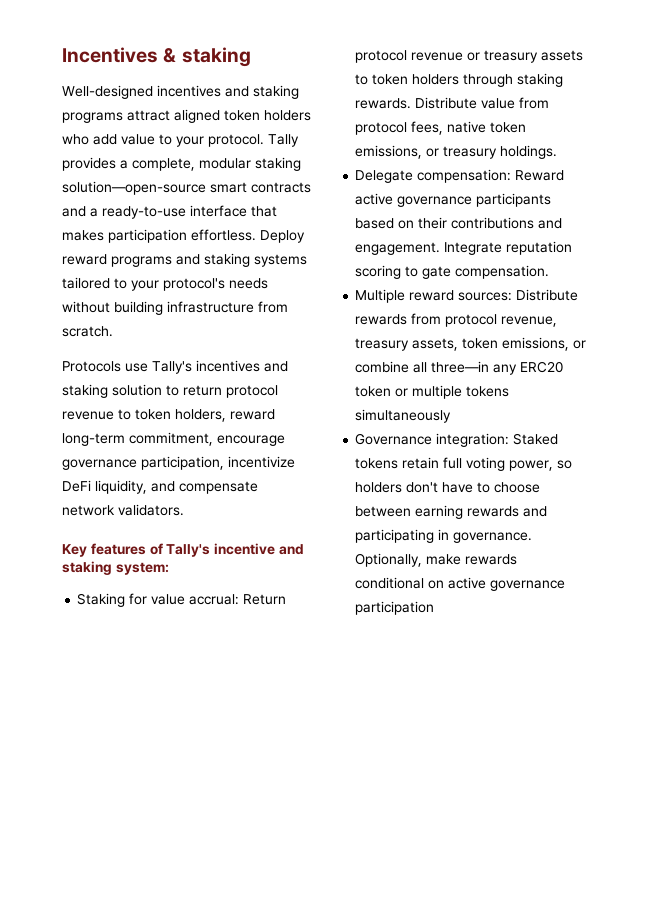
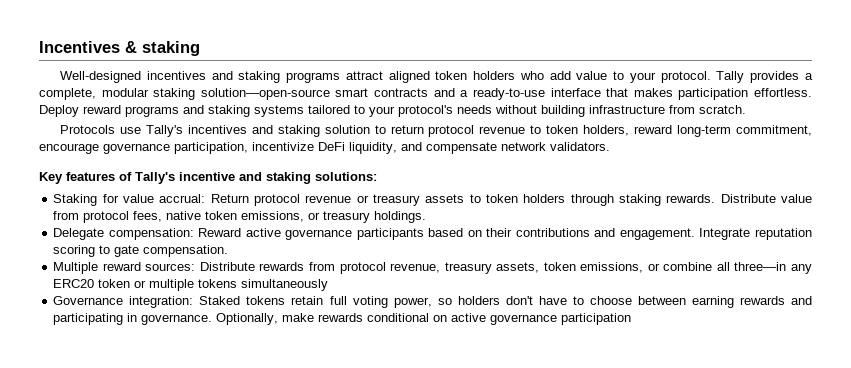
[115,562,169,575] system: -> [315,172,377,181] solutions:

